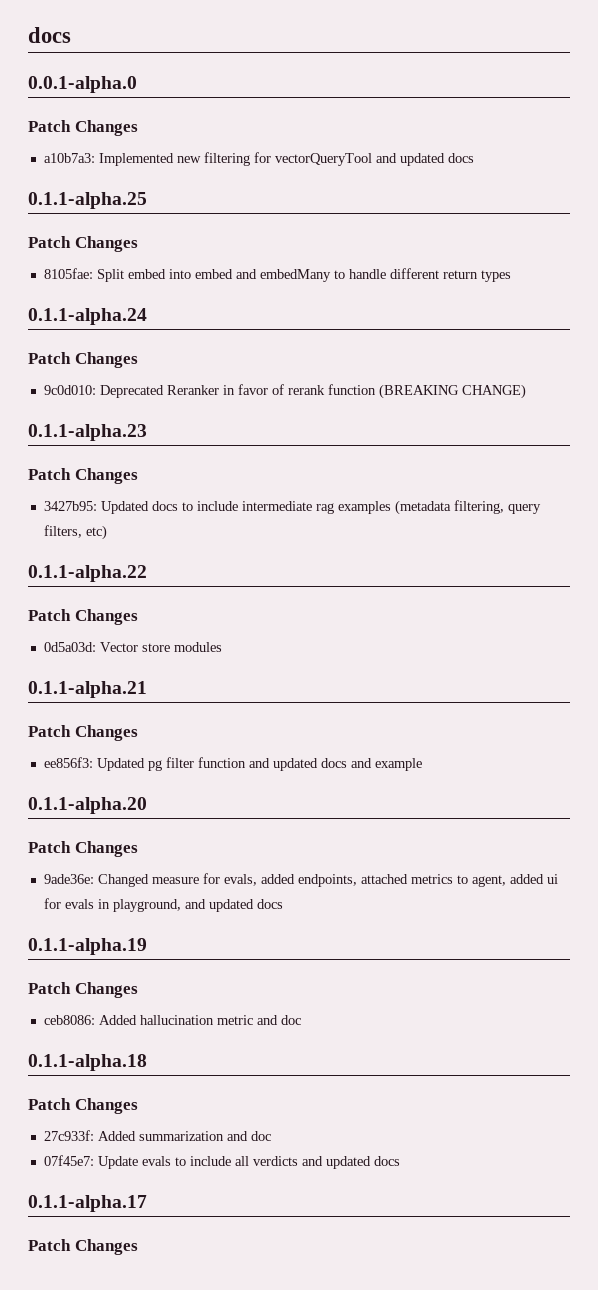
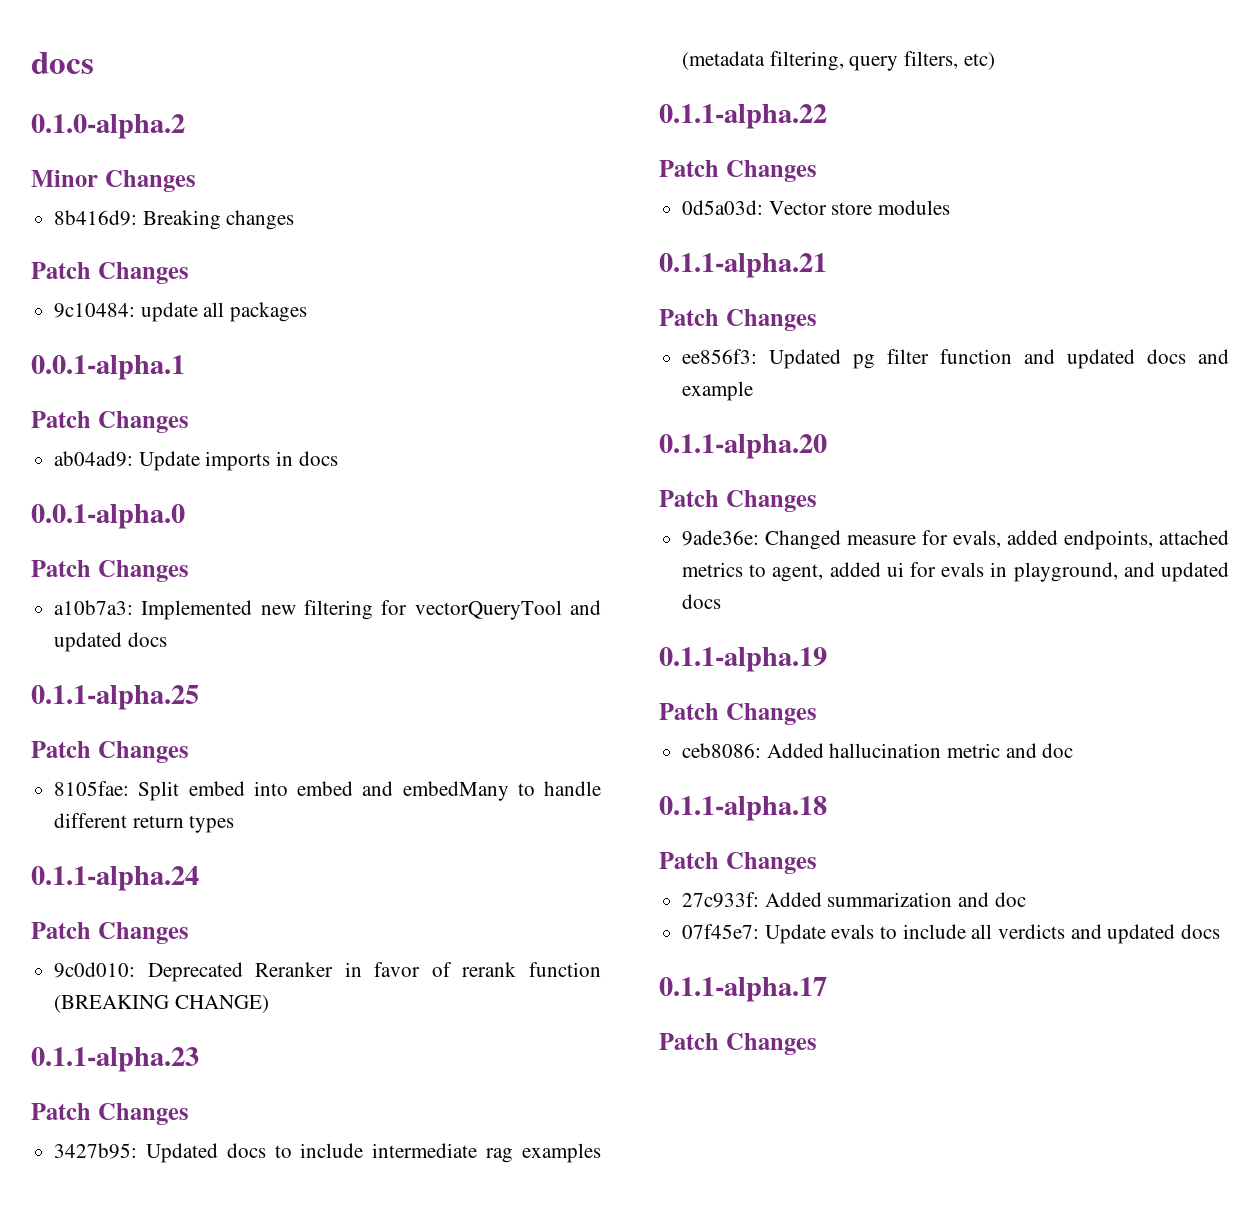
[28,27,71,43] docs -> [31,52,94,74] [31,114,185,139] [31,170,196,192] [54,210,295,230] [31,262,189,284] [54,302,308,322] [31,355,185,380] [31,411,189,433] [54,451,338,471] docs // 0.1.0-alpha.2 // Minor Changes // 8b416d9: Breaking changes // Patch Changes // 9c10484: update all packages // 0.0.1-alpha.1 // Patch Changes // ab04ad9: Update imports in docs

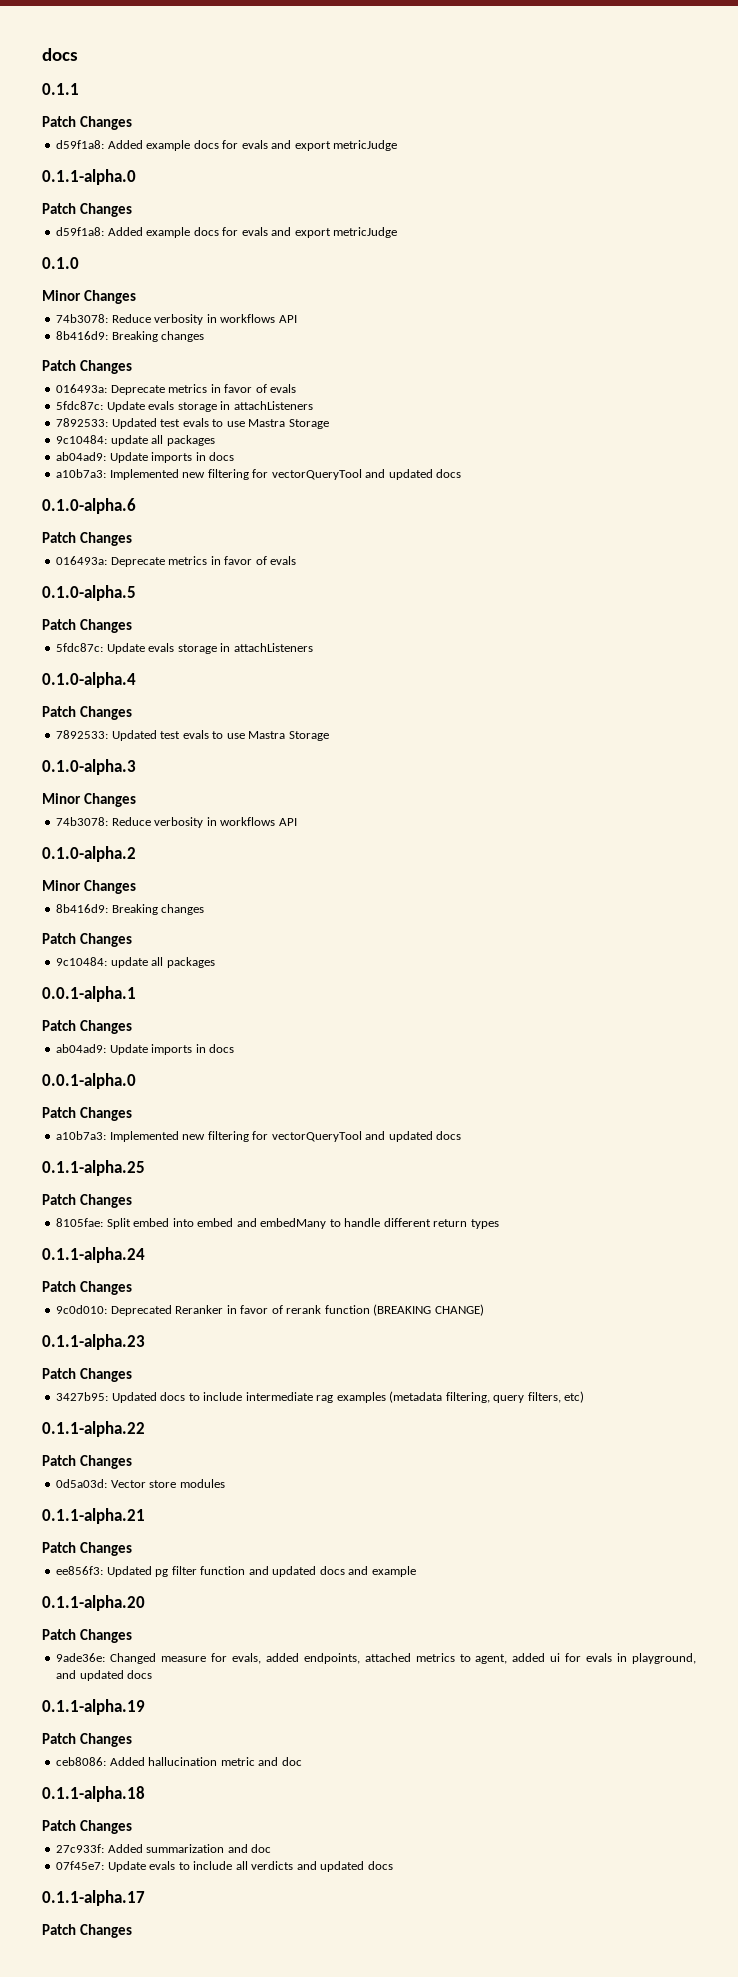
[31,52,94,74] docs -> [42,48,78,61] [42,83,79,95] [42,116,132,130] [56,140,398,151] [42,169,136,185] [42,203,132,217] [56,227,398,238] [42,257,79,269] [42,290,136,304] [56,314,297,325] [56,331,205,342] [42,360,132,374] [56,384,297,395] [56,401,313,412] [56,418,329,429] [56,435,215,446] [56,452,235,463] [56,469,462,480] [42,498,136,514] [42,532,132,546] [56,556,297,567] [42,585,136,601] [42,619,132,633] [56,643,313,654] [42,672,136,688] [42,706,132,720] [56,730,329,741] [42,759,136,775] [42,793,136,807] [56,817,297,828] docs // 0.1.1 // Patch Changes // d59f1a8: Added example docs for evals and export metricJudge // 0.1.1-alpha.0 // Patch Changes // d59f1a8: Added example docs for evals and export metricJudge // 0.1.0 // Minor Changes // 74b3078: Reduce verbosity in workflows API // 8b416d9: Breaking changes // Patch Changes // 016493a: Deprecate metrics in favor of evals // 5fdc87c: Update evals storage in attachListeners // 7892533: Updated test evals to use Mastra Storage // 9c10484: update all packages // ab04ad9: Update imports in docs // a10b7a3: Implemented new filtering for vectorQueryTool and updated docs // 0.1.0-alpha.6 // Patch Changes // 016493a: Deprecate metrics in favor of evals // 0.1.0-alpha.5 // Patch Changes // 5fdc87c: Update evals storage in attachListeners // 0.1.0-alpha.4 // Patch Changes // 7892533: Updated test evals to use Mastra Storage // 0.1.0-alpha.3 // Minor Changes // 74b3078: Reduce verbosity in workflows API

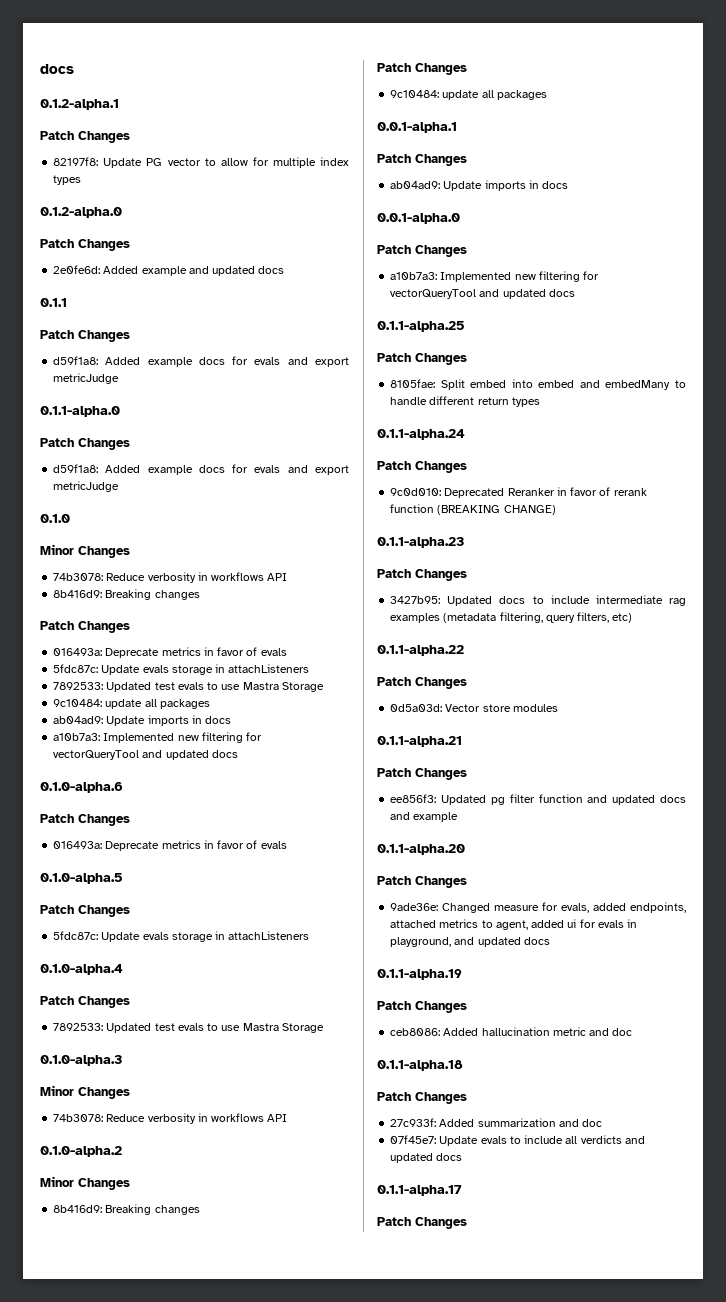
[42,48,78,61] docs -> [40,64,74,74] [40,99,119,110] [40,131,130,143] [53,157,349,168] [53,175,82,185] [40,207,122,218] [40,239,130,251] [53,265,285,276] docs // 0.1.2-alpha.1 // Patch Changes // 82197f8: Update PG vector to allow for multiple index types // 0.1.2-alpha.0 // Patch Changes // 2e0fe6d: Added example and updated docs

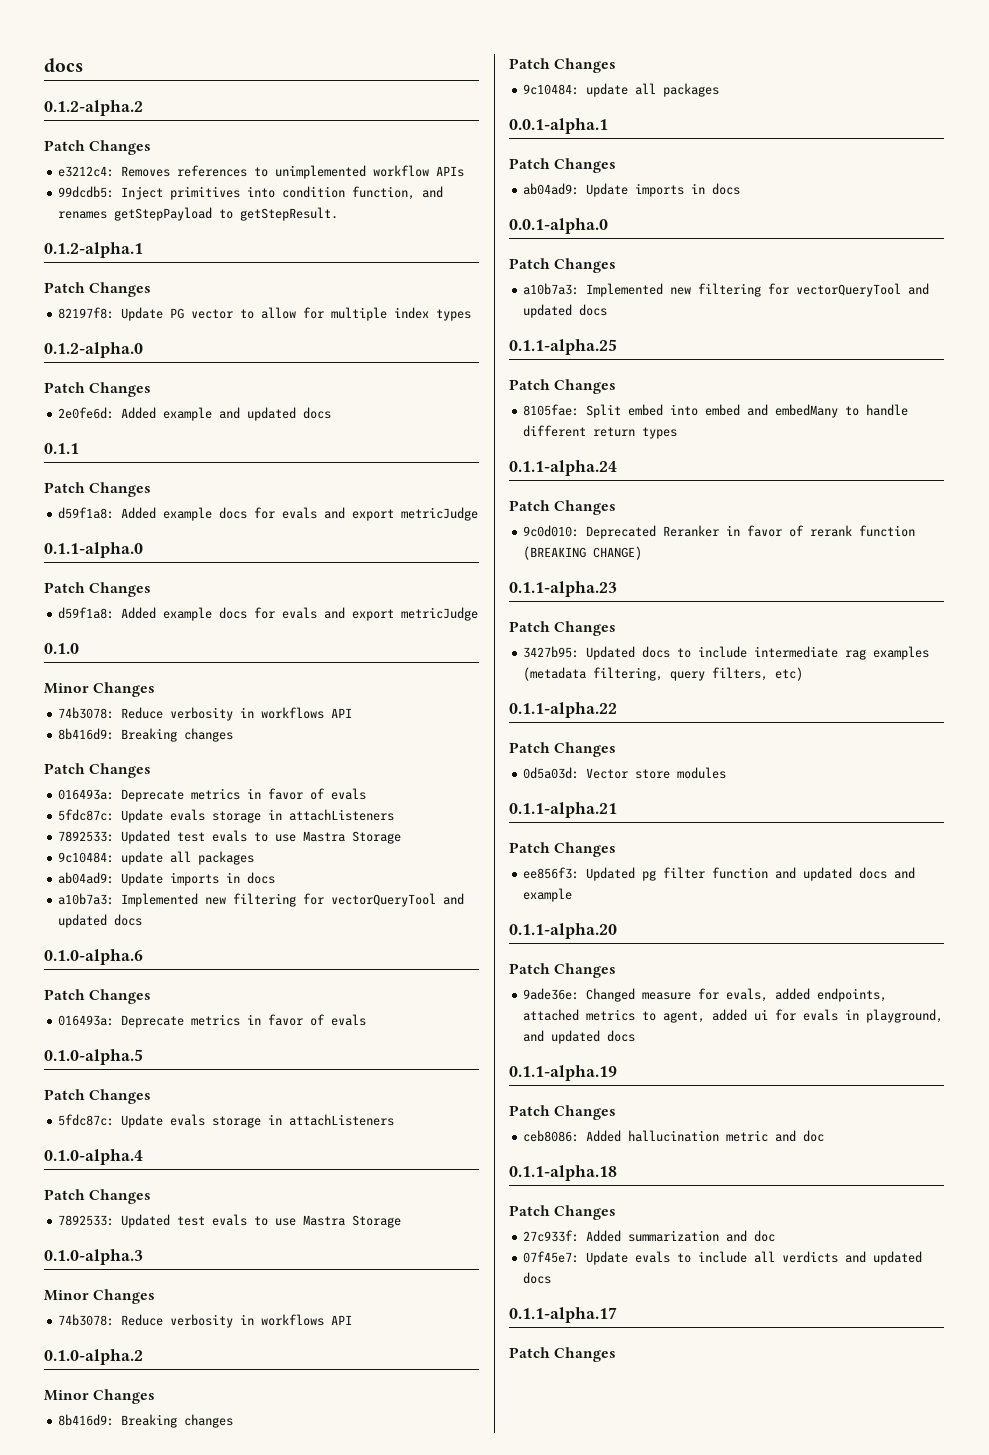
[40,64,74,74] docs -> [44,58,83,73] [44,100,143,116] [44,140,152,155] [58,165,465,179] [58,186,444,200] [58,207,339,221] docs // 0.1.2-alpha.2 // Patch Changes // e3212c4: Removes references to unimplemented workflow APIs // 99dcdb5: Inject primitives into condition function, and renames getStepPayload to getStepResult.

